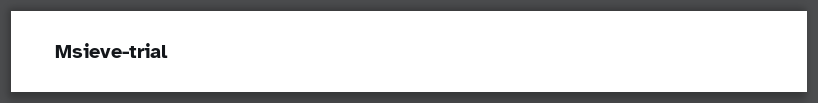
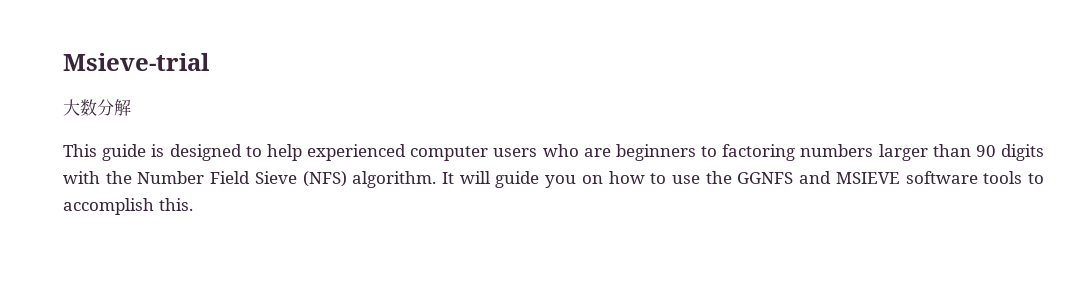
(168, 50) none -> [63,99,131,116] [63,144,1044,161] [63,171,1044,188] [63,198,193,215] // 大数分解 // This guide is designed to help experienced computer users who are beginners to factoring numbers larger than 90 digits with the Number Field Sieve (NFS) algorithm. It will guide you on how to use the GGNFS and MSIEVE software tools to accomplish this.

